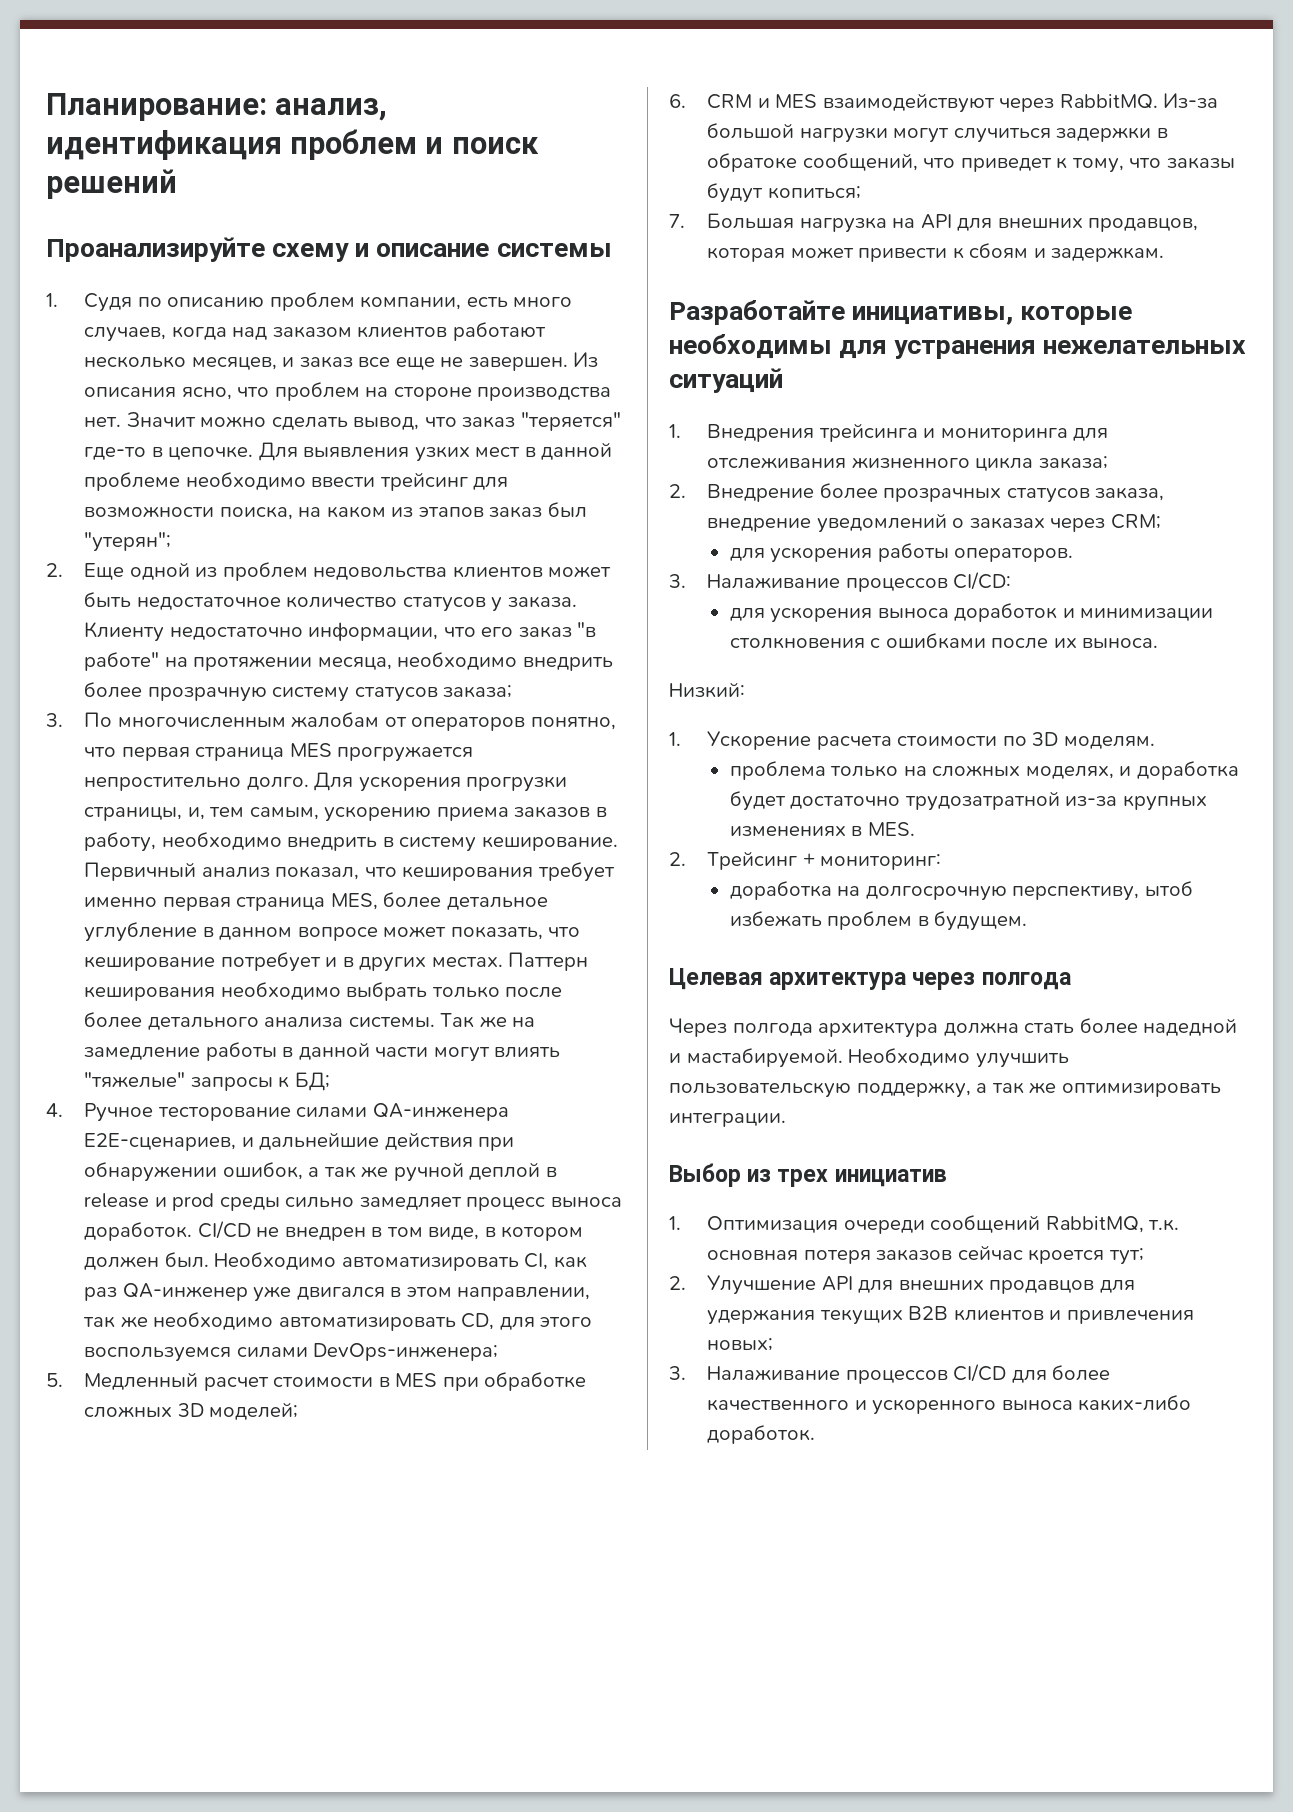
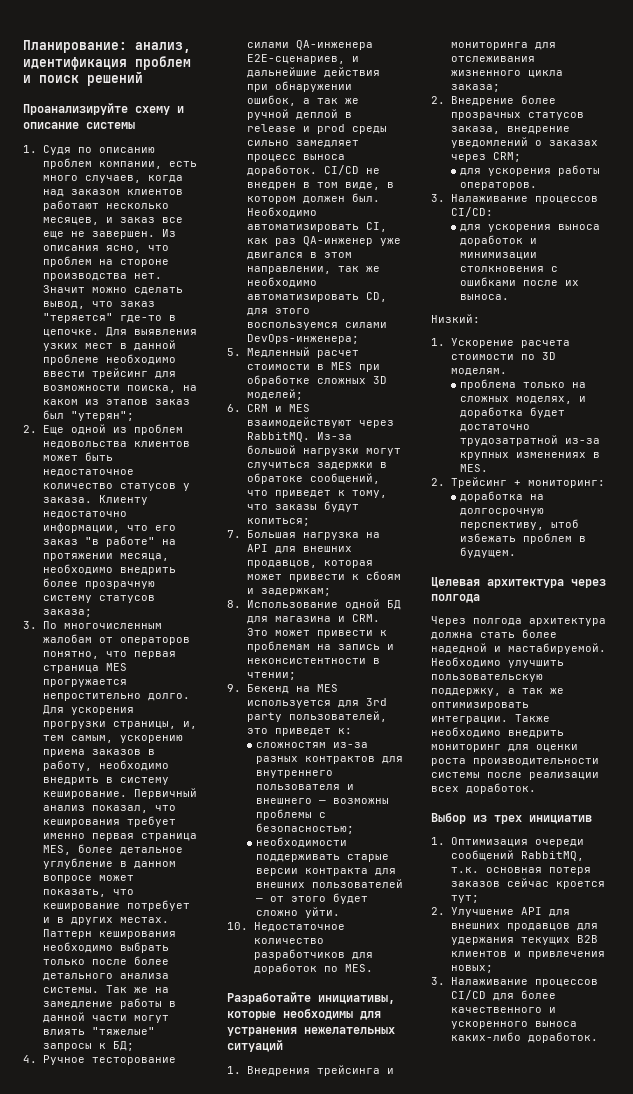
[1051,247,1165,262] задержкам. -> [260,588,331,596] [227,599,401,610] [246,614,380,624] [246,628,387,638] [246,641,394,652] [246,658,380,664] [246,672,296,680] [227,684,338,694] [246,698,387,708] [246,711,387,722] [246,728,352,736] [256,742,369,748] [256,756,404,764] [256,770,334,778] [256,784,355,790] [256,798,390,804] [256,809,327,820] [256,823,355,834] [256,837,348,848] [256,854,390,862] [256,868,397,876] [256,879,404,888] [256,893,369,904] [256,907,341,918] [227,922,345,932] [253,938,324,944] [253,949,373,960] [253,963,373,974] задержкам; // 8. Использование одной БД для магазина и CRM. Это может привести к проблемам на запись и неконсистентности в чтении; // 9. Бекенд на MES используется для 3rd party пользователей, это приведет к: // сложностям из-за разных контрактов для внутреннего пользователя и внешнего — возможны проблемы с безопасностью; // необходимости поддерживать старые версии контракта для внешних пользователей — от этого будет сложно уйти. // 10. Недостаточное количество разработчиков для доработок по MES.
(786, 1120) none -> [515,714,550,722] [431,727,564,738] [431,744,578,752] [431,758,599,766] [431,772,599,780] [431,783,536,794] Также необходимо внедрить мониторинг для оценки роста производительности системы после реализации всех доработок.

